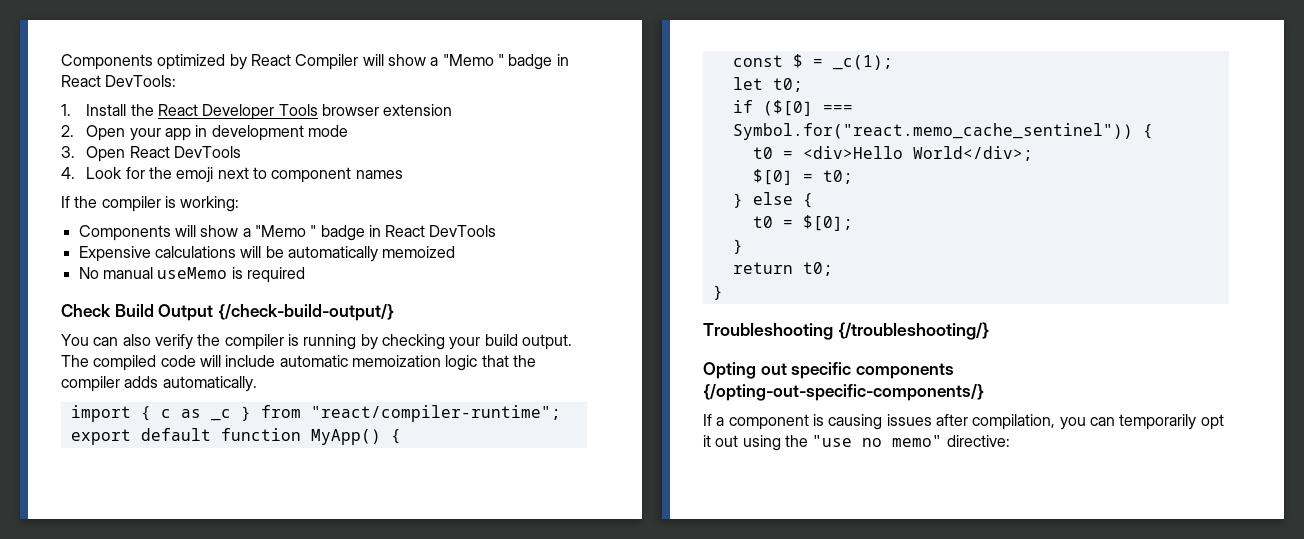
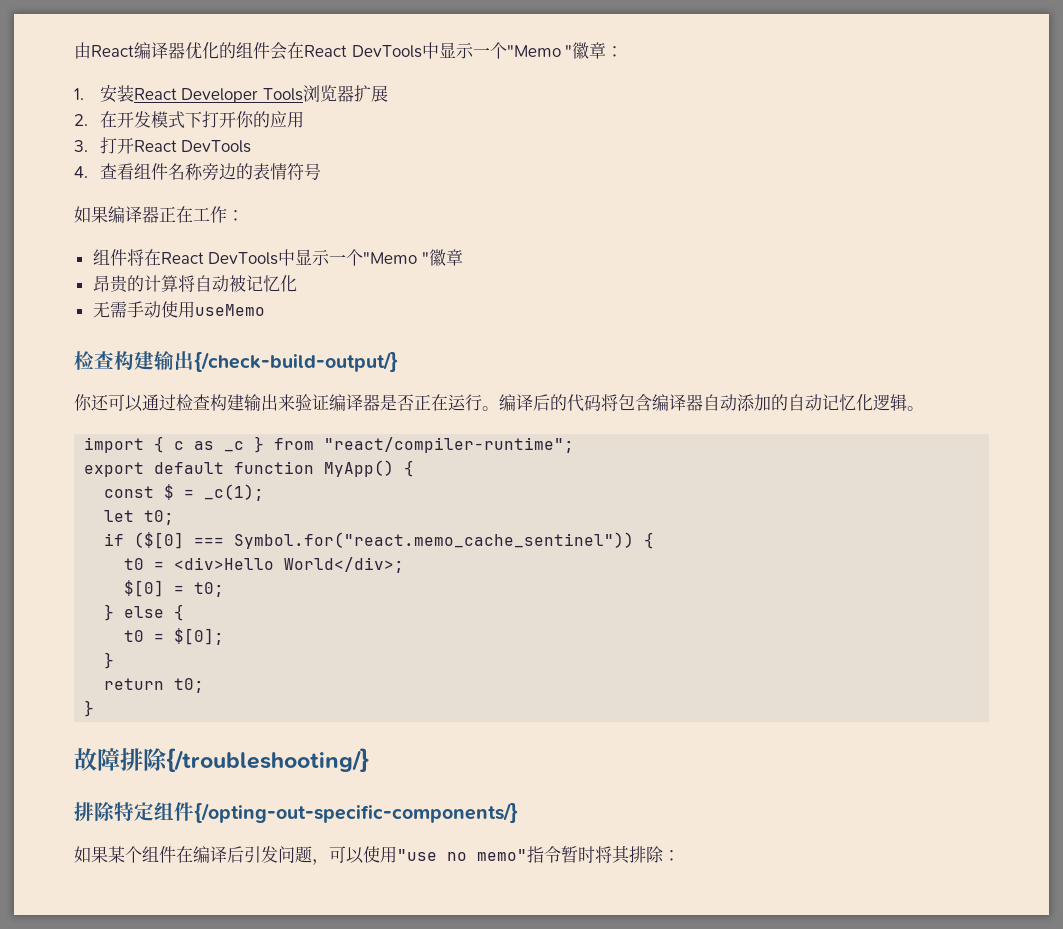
[61,54,569,70] [61,75,177,87] Components optimized by React Compiler will show a "Memo " badge in React DevTools: -> [74,42,624,60] 由React编译器优化的组件会在React DevTools中显示一个"Memo "徽章：
[86,104,154,116] Install the -> [99,85,134,103] 安装
[322,104,453,116] browser extension -> [302,85,388,102] 浏览器扩展
[86,125,349,141] Open your app in development mode -> [99,111,304,129] 在开发模式下打开你的应用
[86,146,126,162] Open -> [99,137,134,154] 打开
[86,167,403,183] [61,196,240,212] [78,225,497,241] [78,246,456,262] [78,267,305,283] [61,304,394,321] [61,334,572,350] [61,355,536,371] [61,376,257,392] Look for the emoji next to component names // If the compiler is working: // Components will show a "Memo " badge in React DevTools // Expensive calculations will be automatically memoized // No manual useMemo is required // Check Build Output {/check-build-output/} // You can also verify the compiler is running by checking your build output. The compiled code will include automatic memoization logic that the compiler adds automatically. -> [99,163,321,181] [74,206,244,223] [92,249,463,266] [92,275,297,293] [92,301,265,318] [74,350,398,372] [74,394,924,412] 查看组件名称旁边的表情符号 // 如果编译器正在工作： // 组件将在React DevTools中显示一个"Memo "徽章 // 昂贵的计算将自动被记忆化 // 无需手动使用useMemo // 检查构建输出{/check-build-output/} // 你还可以通过检查构建输出来验证编译器是否正在运行。编译后的代码将包含编译器自动添加的自动记忆化逻辑。
[703,323,833,340] Troubleshooting -> [74,748,168,771] 故障排除
[703,362,954,379] [703,384,984,401] [703,414,1224,430] [703,435,1010,451] Opting out specific components {/opting-out-specific-components/} // If a component is causing issues after compilation, you can temporarily opt it out using the "use no memo" directive: -> [74,802,518,823] [74,845,680,865] 排除特定组件{/opting-out-specific-components/} // 如果某个组件在编译后引发问题，可以使用"use no memo"指令暂时将其排除：

